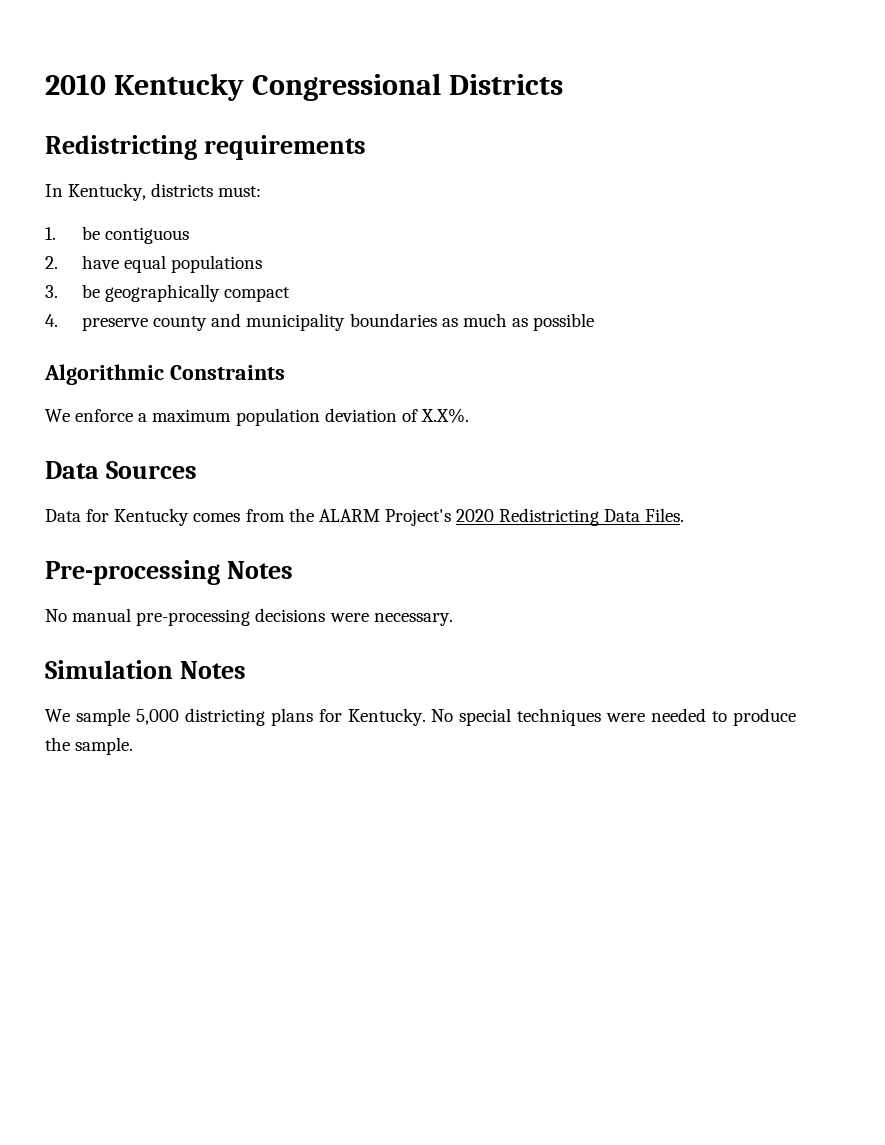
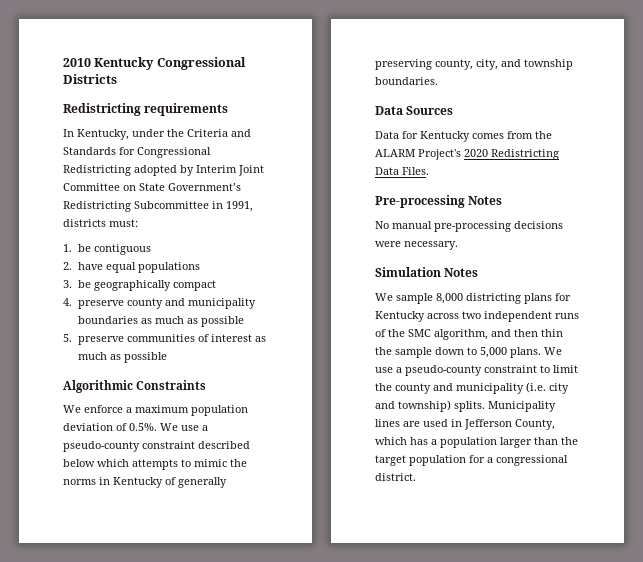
(147, 192) none -> [132,129,251,137] [63,147,211,158] [63,165,264,176] [63,183,241,191] [63,201,253,212] under the Criteria and Standards for Congressional Redistricting adopted by Interim Joint Committee on State Government’s Redistricting Subcommittee in 1991,
(595, 322) none -> [63,334,266,345] [77,352,167,363] // 5. preserve communities of interest as much as possible
[420,408,469,423] X.X%. -> [129,423,208,431] [63,441,250,452] [63,459,247,470] [63,477,227,488] [375,59,573,70] [375,77,438,85] 0.5%. We use a pseudo-county constraint described below which attempts to mimic the norms in Kentucky of generally preserving county, city, and township boundaries.
[135,709,179,725] 5,000 -> [436,293,463,304] 8,000
[347,708,796,726] [45,737,134,755] Kentucky. No special techniques were needed to produce the sample. -> [375,311,579,322] [375,329,563,340] [375,347,562,358] [375,365,578,376] [375,382,569,394] [375,400,556,412] [375,419,555,430] [375,437,578,448] [375,455,568,466] [375,473,416,481] Kentucky across two independent runs of the SMC algorithm, and then thin the sample down to 5,000 plans. We use a pseudo-county constraint to limit the county and municipality (i.e. city and township) splits. Municipality lines are used in Jefferson County, which has a population larger than the target population for a congressional district.

